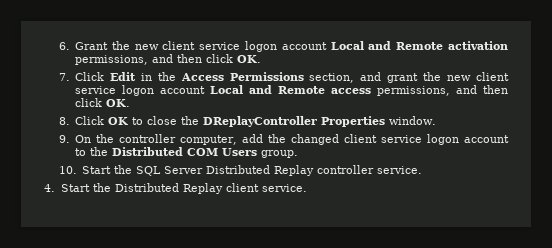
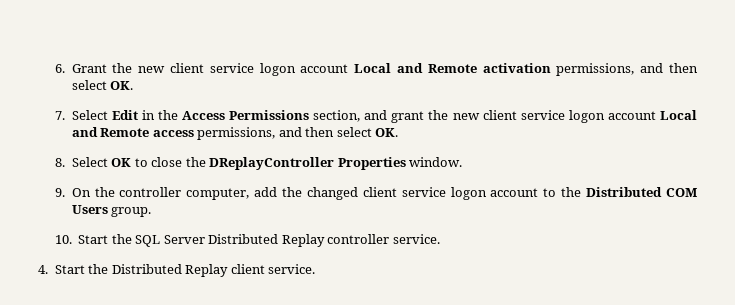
[206,54,234,63] click -> [71,80,107,90] select
[75,72,105,81] Click -> [71,110,108,120] Select
[75,98,103,107] click -> [336,127,372,137] select
[75,116,105,125] Click -> [71,157,108,167] Select

